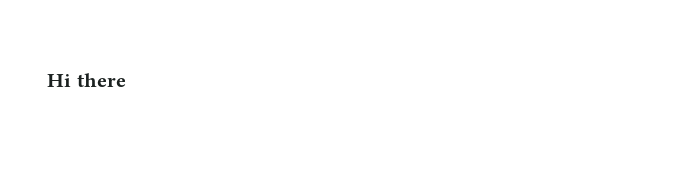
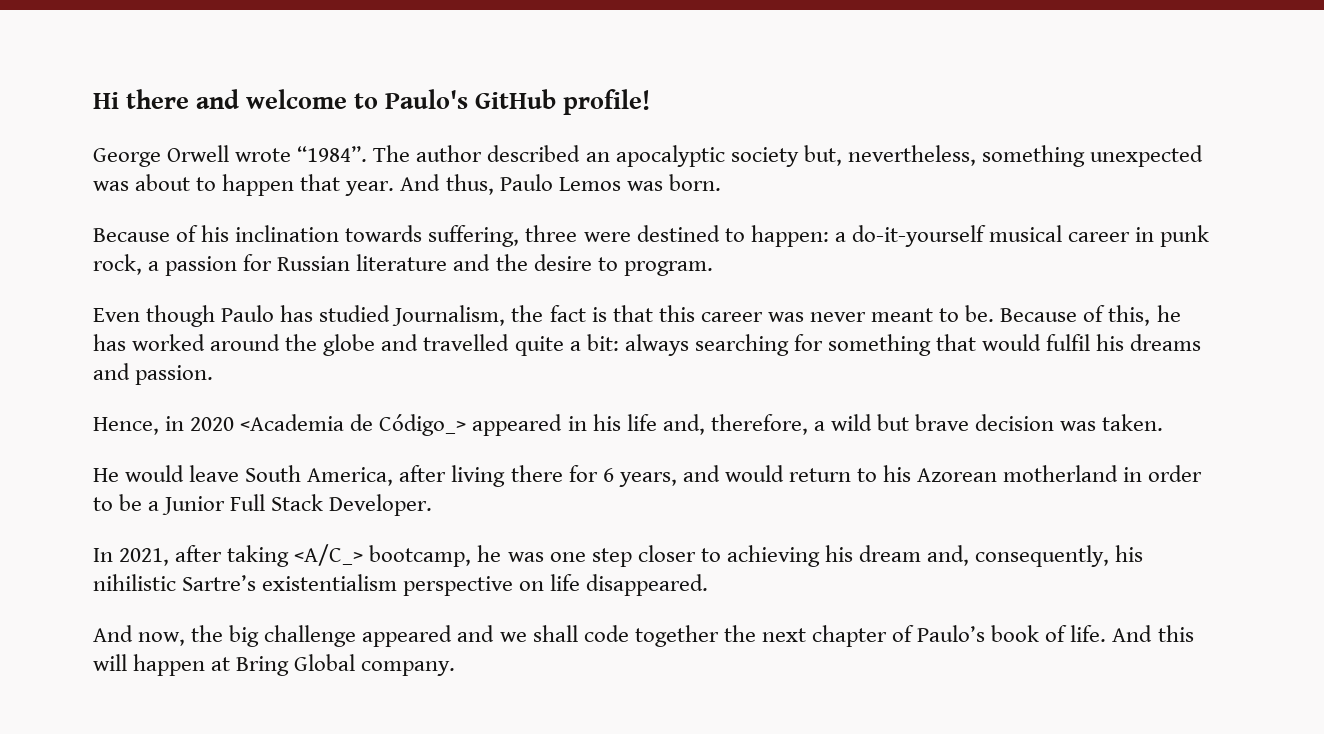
(126, 80) none -> [196,89,651,115] [93,145,1203,167] [93,174,721,196] [93,225,1210,247] [93,254,713,276] [93,305,1181,327] [93,334,1202,356] [93,363,214,385] [93,414,1164,436] [93,465,1203,487] [93,494,433,516] [93,544,1144,567] [93,574,709,596] [93,625,1194,647] [93,654,456,676] and welcome to Paulo's GitHub profile! // George Orwell wrote “1984”. The author described an apocalyptic society but, nevertheless, something unexpected was about to happen that year. And thus, Paulo Lemos was born. // Because of his inclination towards suffering, three were destined to happen: a do-it-yourself musical career in punk rock, a passion for Russian literature and the desire to program. // Even though Paulo has studied Journalism, the fact is that this career was never meant to be. Because of this, he has worked around the globe and travelled quite a bit: always searching for something that would fulfil his dreams and passion. // Hence, in 2020 <Academia de Código_> appeared in his life and, therefore, a wild but brave decision was taken. // He would leave South America, after living there for 6 years, and would return to his Azorean motherland in order to be a Junior Full Stack Developer. // In 2021, after taking <A/C_> bootcamp, he was one step closer to achieving his dream and, consequently, his nihilistic Sartre’s existentialism perspective on life disappeared. // And now, the big challenge appeared and we shall code together the next chapter of Paulo’s book of life. And this will happen at Bring Global company.

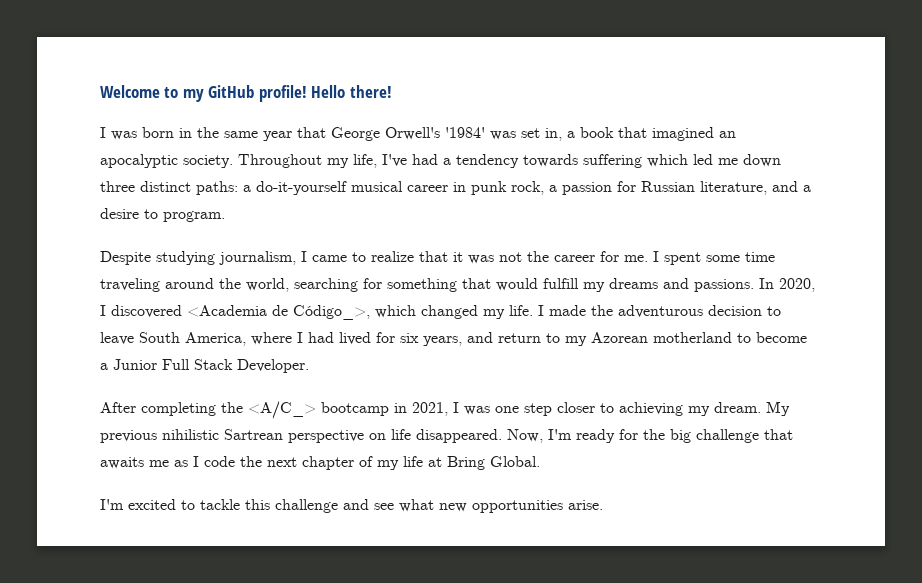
[93,89,651,115] [93,145,1203,167] [93,174,721,196] [93,225,829,247] Hi there and welcome to Paulo's GitHub profile! // George Orwell wrote “1984”. The author described an apocalyptic society but, nevertheless, something unexpected was about to happen that year. And thus, Paulo Lemos was born. // Because of his inclination towards suffering, three were destined to happen: -> [100,85,392,102] [100,127,736,141] [100,154,781,168] [100,181,238,195] Welcome to my GitHub profile! Hello there! // I was born in the same year that George Orwell's '1984' was set in, a book that imagined an apocalyptic society. Throughout my life, I've had a tendency towards suffering which led me down three distinct paths:
[356,254,528,271] literature and the -> [700,181,811,195] literature, and a
[93,305,1181,327] [93,334,689,356] Even though Paulo has studied Journalism, the fact is that this career was never meant to be. Because of this, he has worked around the globe and travelled quite a bit: always -> [100,251,775,265] [100,278,289,292] Despite studying journalism, I came to realize that it was not the career for me. I spent some time traveling around the world,
[1046,334,1202,351] [93,363,214,385] [93,414,1164,436] [93,465,614,487] fulfil his dreams and passion. // Hence, in 2020 <Academia de Código_> appeared in his life and, therefore, a wild but brave decision was taken. // He would leave South America, after living there for 6 -> [543,278,815,292] [100,305,781,320] [100,332,419,346] fulfill my dreams and passions. In 2020, I discovered <Academia de Código_>, which changed my life. I made the adventurous decision to leave South America, where I had lived for six
[724,465,784,482] would -> (493, 337) none
[883,465,912,482] his -> [565,336,587,346] my
[1123,465,1203,482] [93,494,143,511] in order to be -> [737,332,807,343] to become
[93,544,502,567] In 2021, after taking <A/C_> bootcamp, he -> [100,401,459,419] After completing the <A/C_> bootcamp in 2021, I
[824,545,1144,567] [93,574,709,596] [93,625,1194,647] [93,654,456,676] his dream and, consequently, his nihilistic Sartre’s existentialism perspective on life disappeared. // And now, the big challenge appeared and we shall code together the next chapter of Paulo’s book of life. And this will happen at Bring Global company. -> [688,401,790,416] [100,429,793,443] [100,456,540,470] [100,499,603,513] my dream. My previous nihilistic Sartrean perspective on life disappeared. Now, I'm ready for the big challenge that awaits me as I code the next chapter of my life at Bring Global. // I'm excited to tackle this challenge and see what new opportunities arise.

